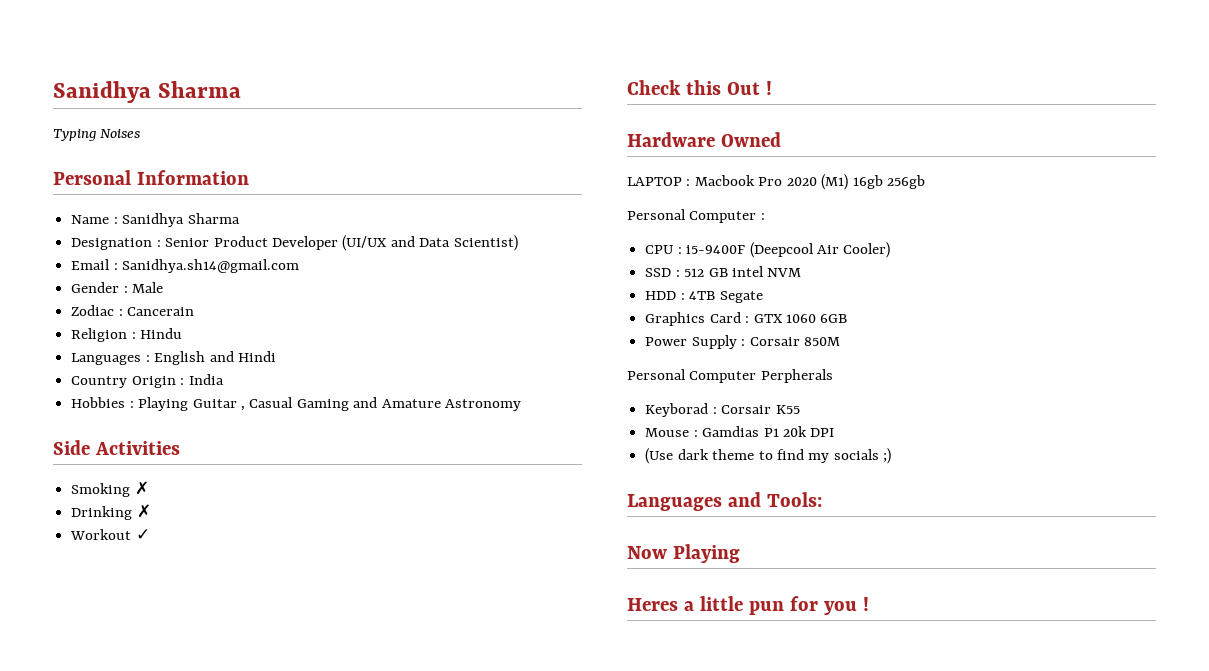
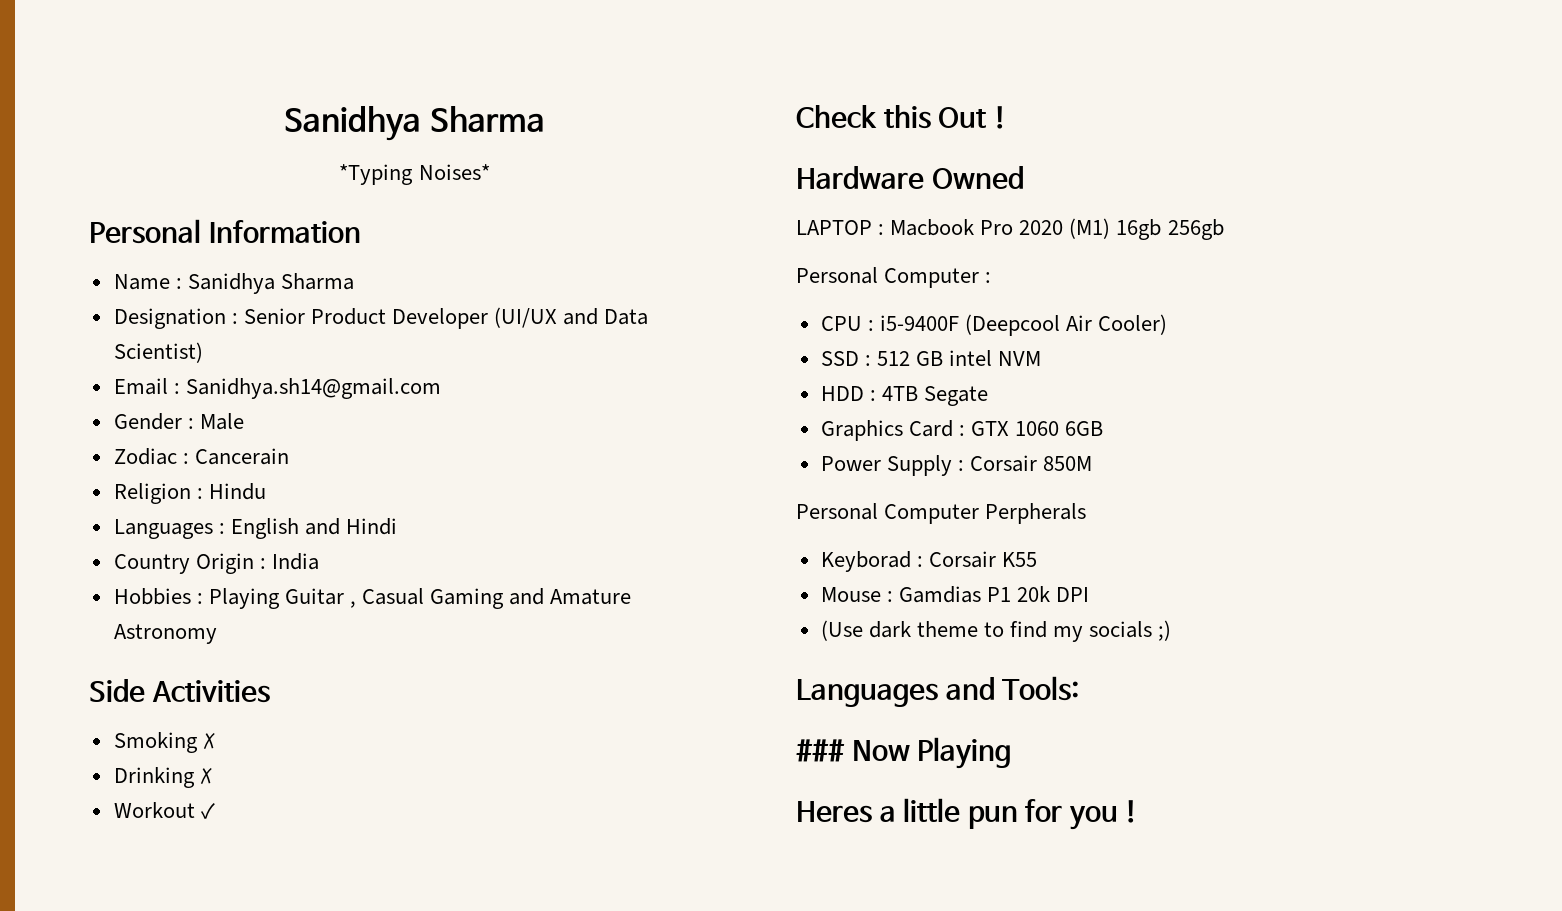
[53,81,242,103] [53,129,141,141] Sanidhya Sharma // Typing Noises -> [284,106,545,141] [339,164,490,185] Sanidhya Sharma // *Typing Noises*
(822, 499) none -> [796,739,845,762] ###

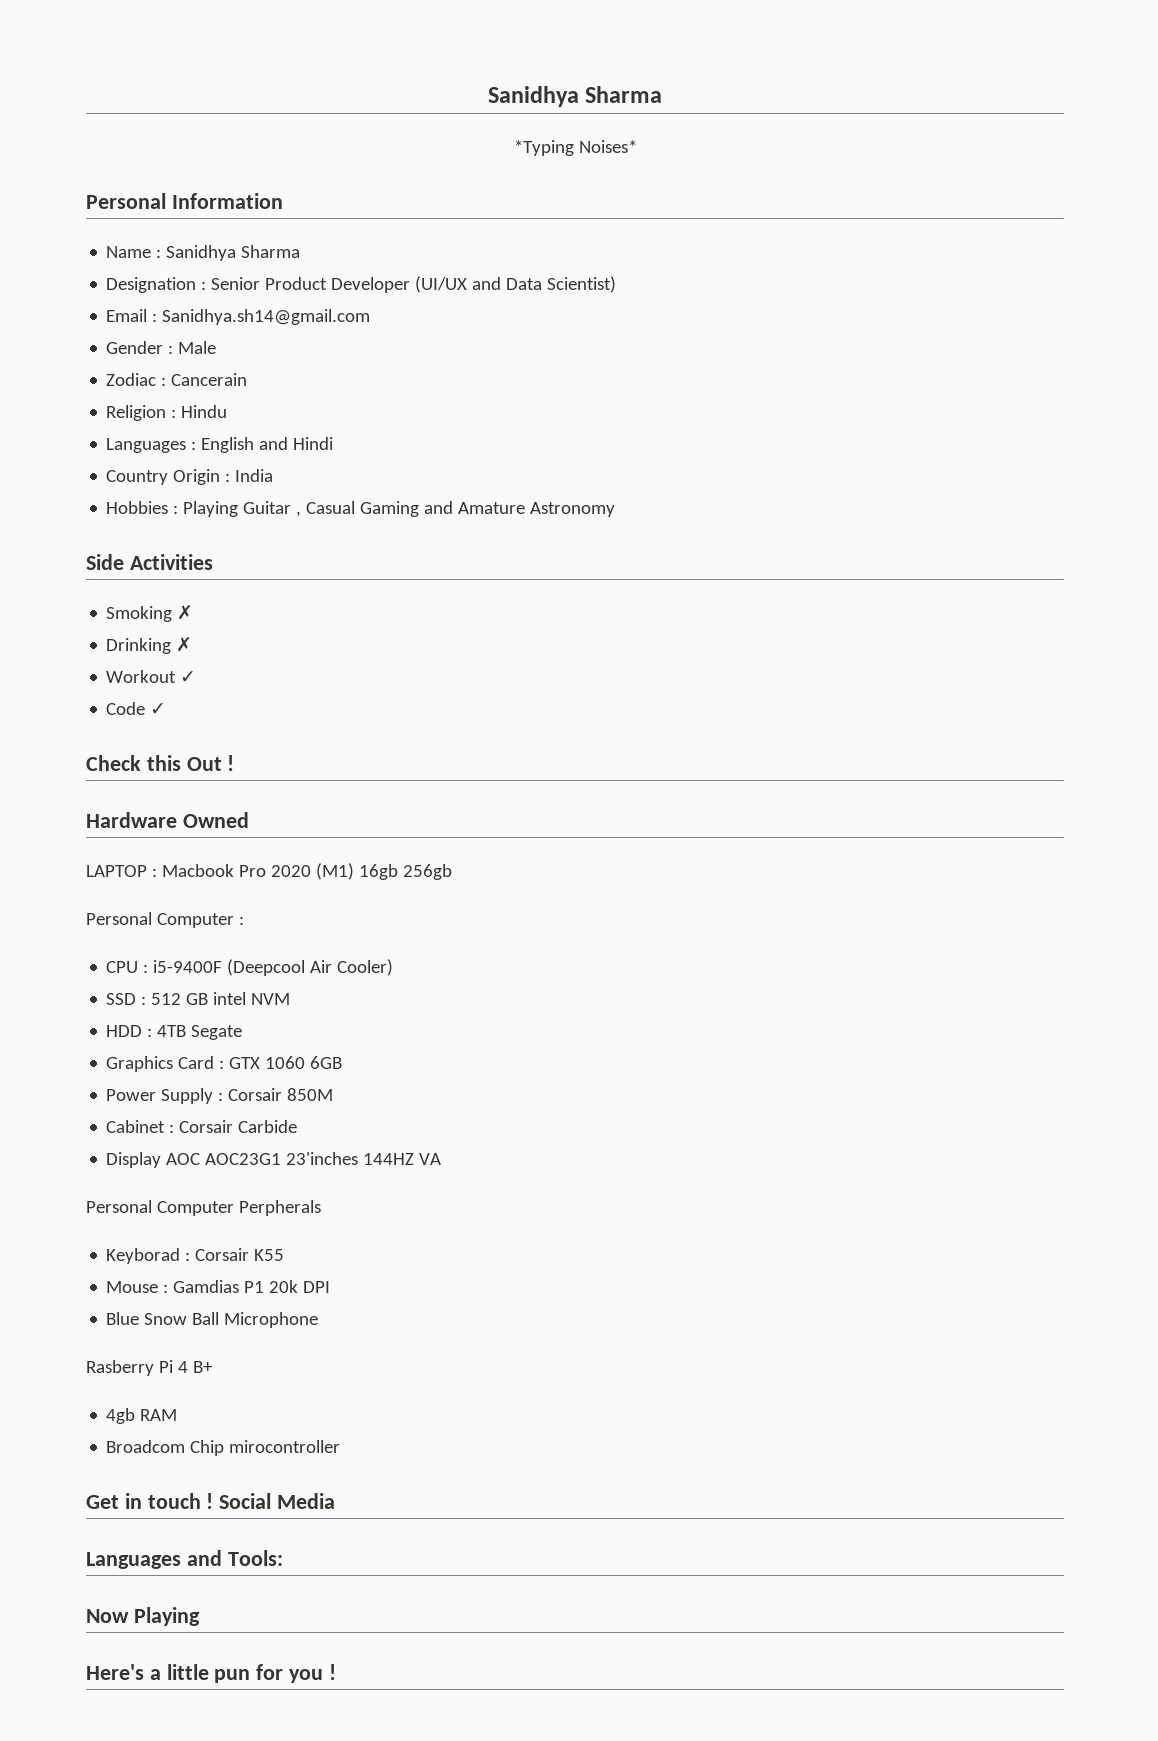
(215, 811) none -> [106,702,167,715] // Code ✓
(1093, 463) none -> [106,1120,298,1133] [106,1152,442,1168] // Cabinet : Corsair Carbide // Display AOC AOC23G1 23'inches 144HZ VA
[820,620,1172,642] (Use dark theme to find my socials ;) -> [106,1312,319,1328] [86,1360,213,1376] [106,1408,178,1424] [106,1440,341,1456] [86,1493,336,1509] Blue Snow Ball Microphone // Rasberry Pi 4 B+ // 4gb RAM // Broadcom Chip mirocontroller // Get in touch ! Social Media
[796,739,845,762] ### -> (283, 1558) none
[796,801,872,823] Heres -> [86,1664,144,1680] Here's

